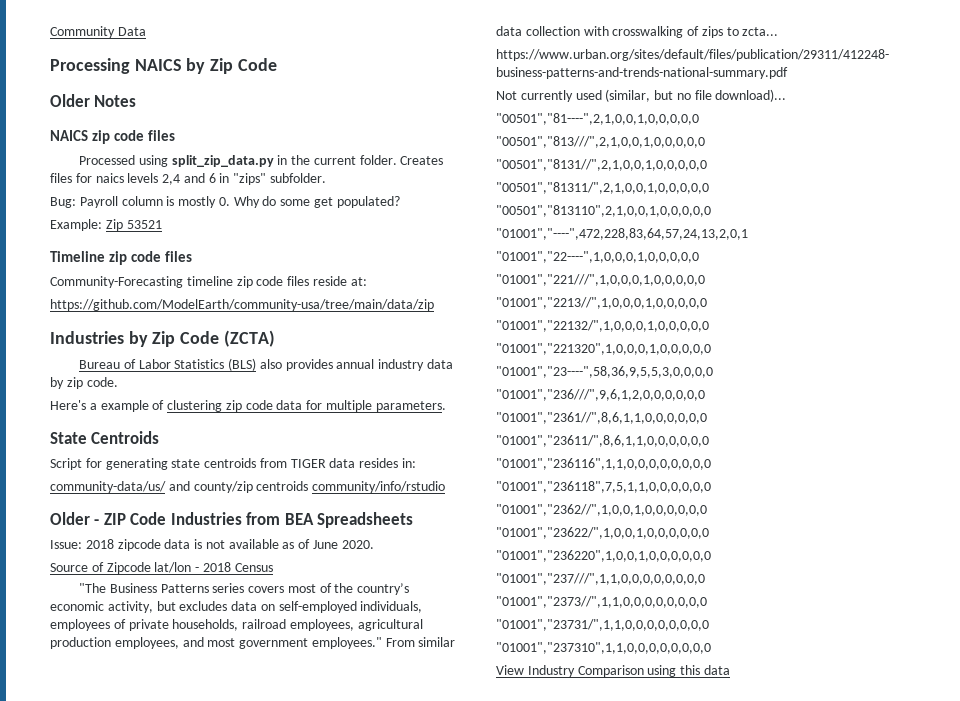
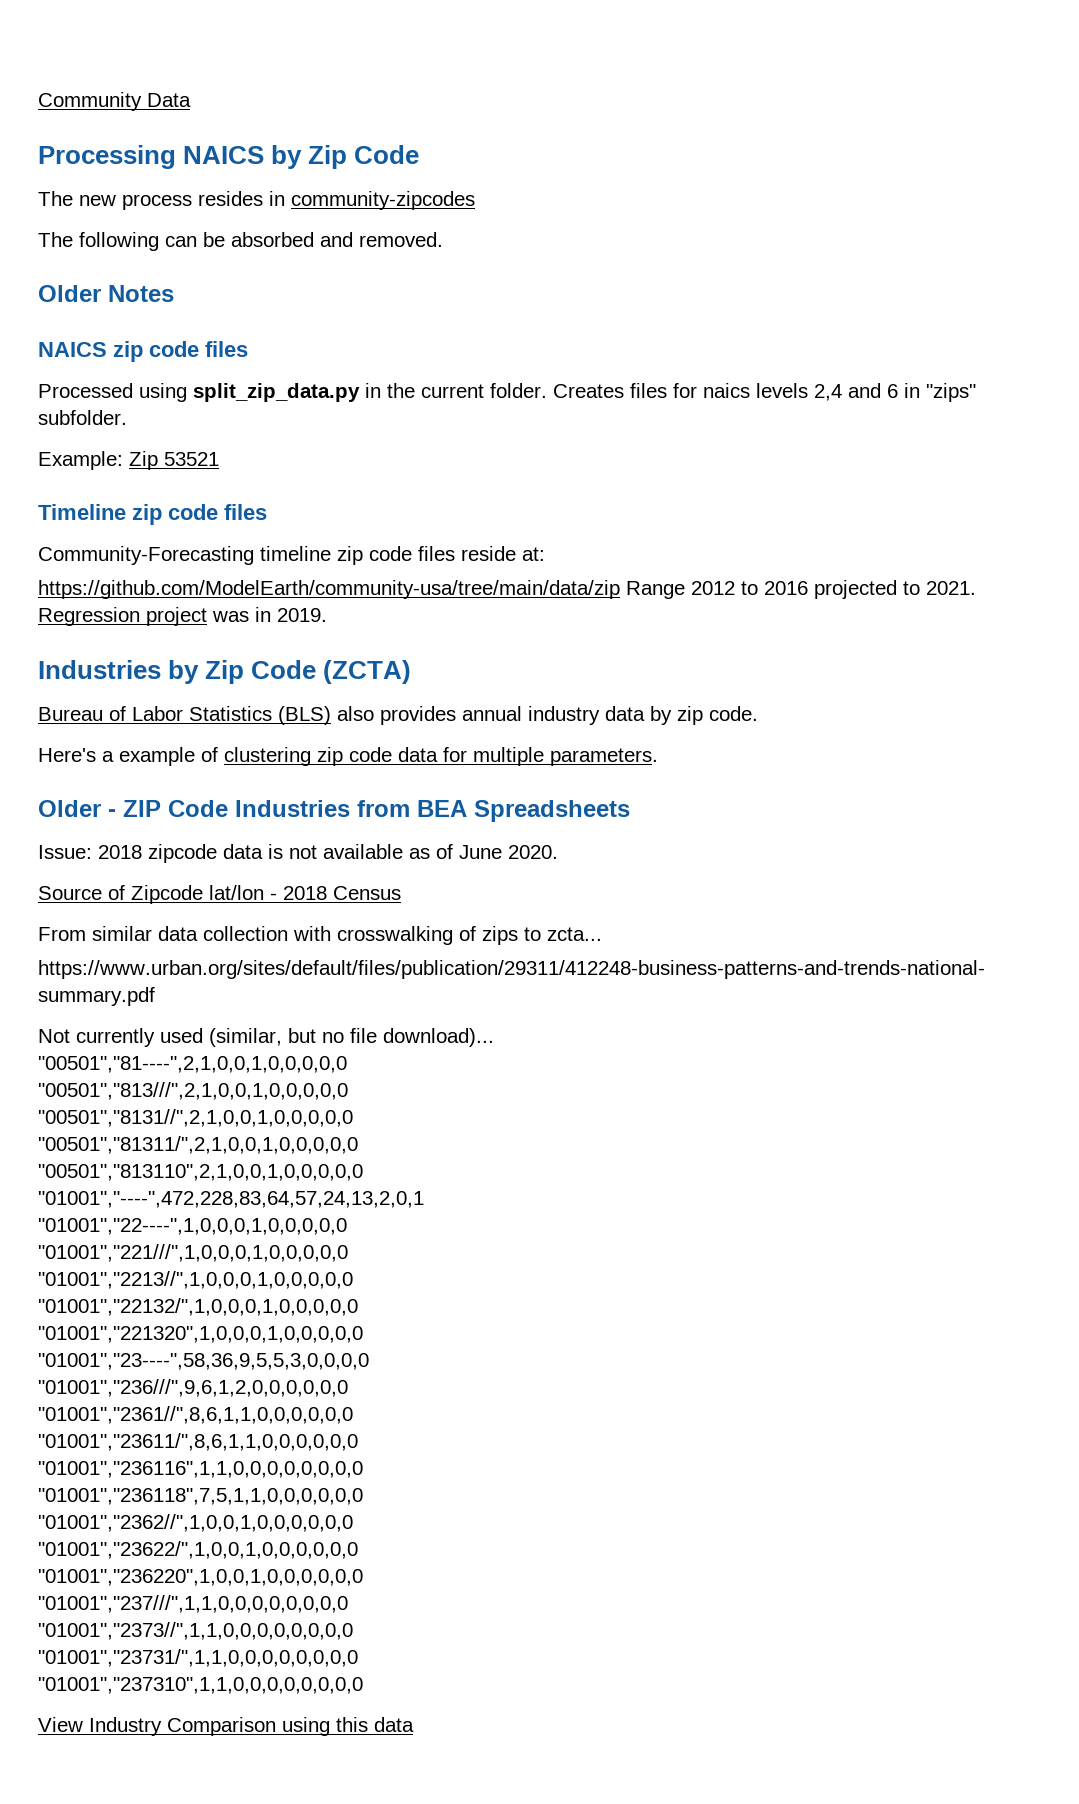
(277, 64) none -> [38,191,475,210] [38,232,443,251] // The new process resides in community-zipcodes // The following can be absorbed and removed.
[50,196,400,208] // Bug: Payroll column is mostly 0. Why do some get populated? -> (127, 417) none
(434, 305) none -> [626,580,976,599] [38,607,327,626] Range 2012 to 2016 projected to 2021. Regression project was in 2019.
[50,431,160,444] [50,458,417,470] [50,481,446,493] // State Centroids // Script for generating state centroids from TIGER data resides in: // community-data/us/ and county/zip centroids community/info/rstudio -> (658, 757) none
[78,583,410,595] [50,601,423,613] [50,619,423,631] [50,637,382,649] "The Business Patterns series covers most of the country’s economic activity, but excludes data on self-employed individuals, employees of private households, railroad employees, agricultural production employees, and most government employees." -> (401, 893) none

